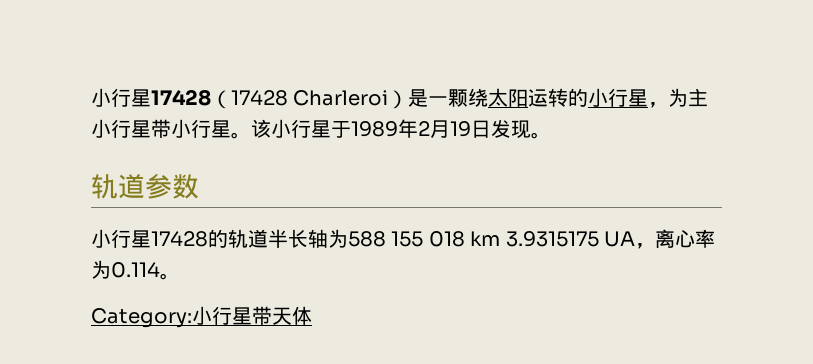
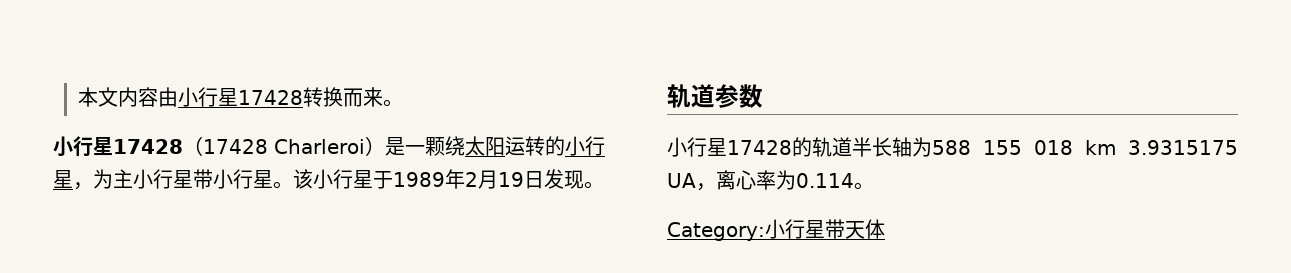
(91, 97) none -> [78,87,404,107] 本文内容由小行星17428转换而来。 //

